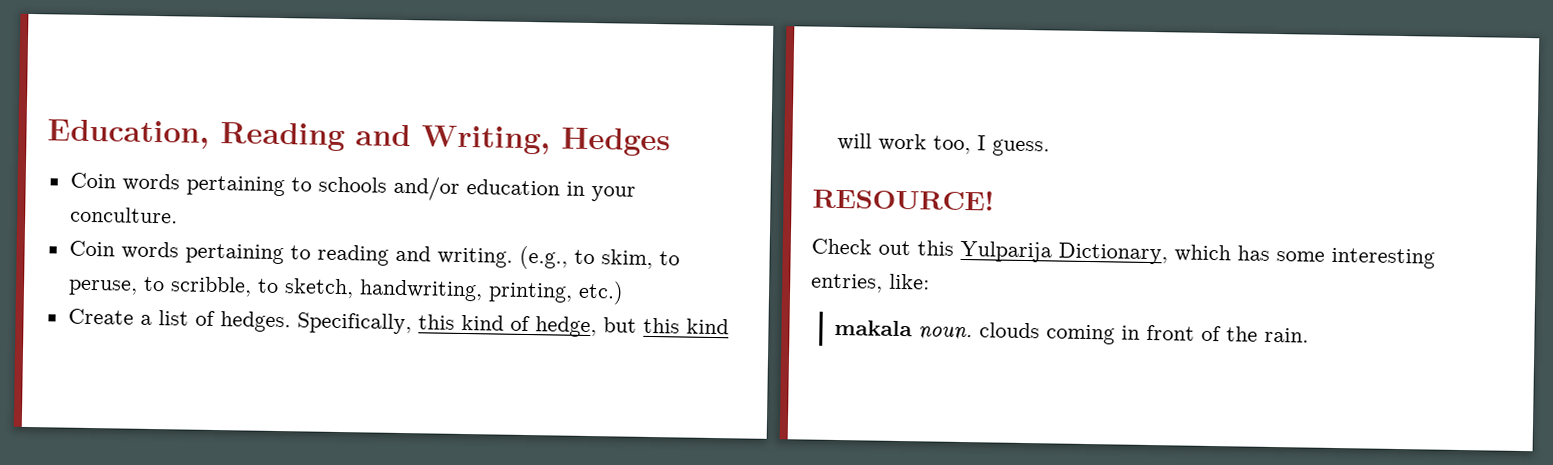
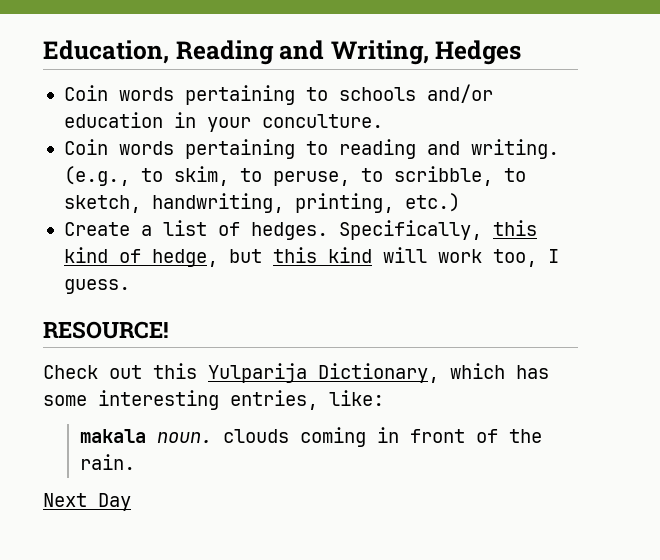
(1309, 335) none -> [43,493,131,511] // Next Day

